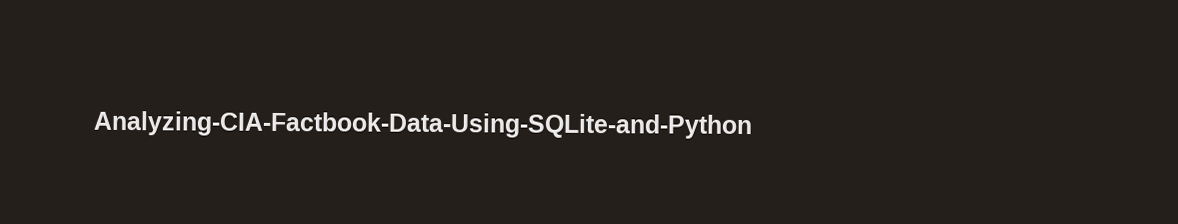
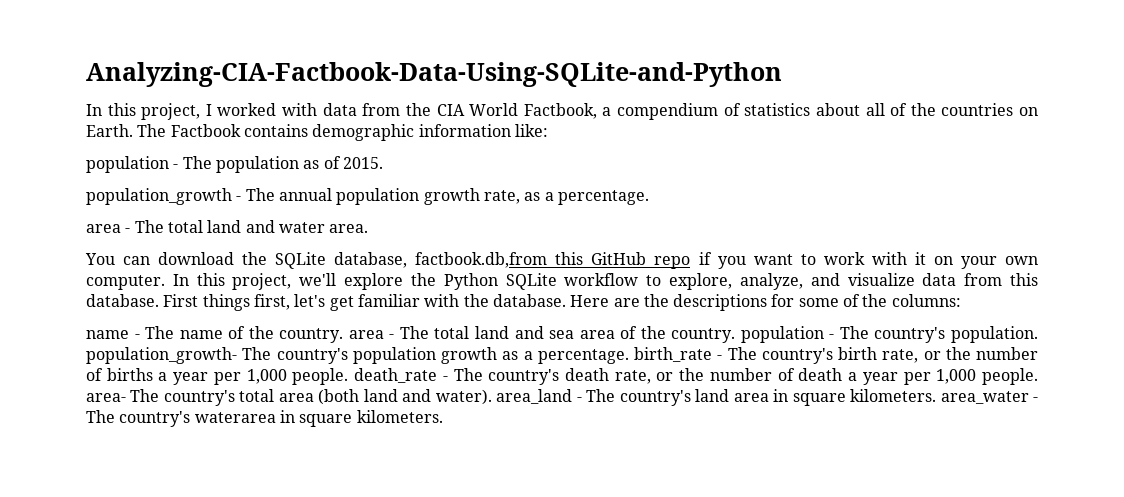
(752, 125) none -> [86,103,1038,120] [86,124,548,141] [86,156,383,173] [86,188,649,205] [86,220,369,233] [85,252,1039,269] [86,273,1039,290] [86,294,961,311] [86,326,1038,343] [86,347,1038,364] [86,368,1039,385] [86,389,1039,406] [86,410,443,427] // In this project, I worked with data from the CIA World Factbook, a compendium of statistics about all of the countries on Earth. The Factbook contains demographic information like: // population - The population as of 2015. // population_growth - The annual population growth rate, as a percentage. // area - The total land and water area. // You can download the SQLite database, factbook.db,from this GitHub repo if you want to work with it on your own computer. In this project, we'll explore the Python SQLite workflow to explore, analyze, and visualize data from this database. First things first, let's get familiar with the database. Here are the descriptions for some of the columns: // name - The name of the country. area - The total land and sea area of the country. population - The country's population. population_growth- The country's population growth as a percentage. birth_rate - The country's birth rate, or the number of births a year per 1,000 people. death_rate - The country's death rate, or the number of death a year per 1,000 people. area- The country's total area (both land and water). area_land - The country's land area in square kilometers. area_water - The country's waterarea in square kilometers.

